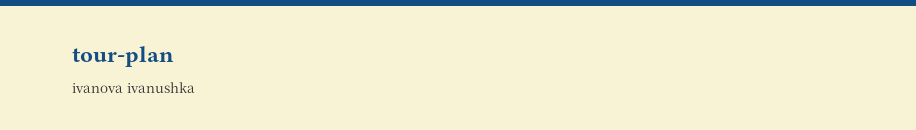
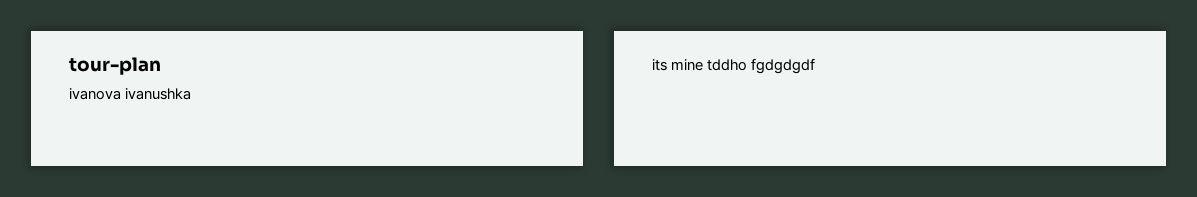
(195, 87) none -> [652,58,816,74] // its mine tddho fgdgdgdf

